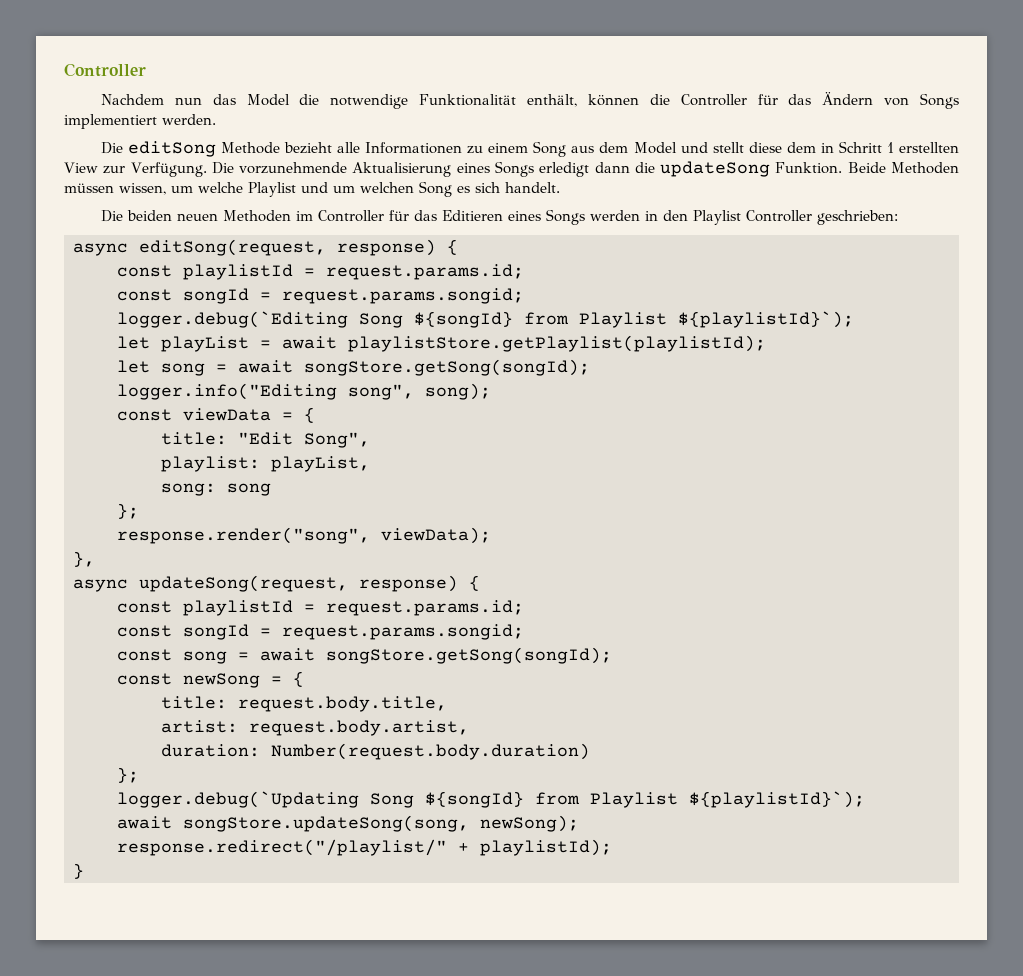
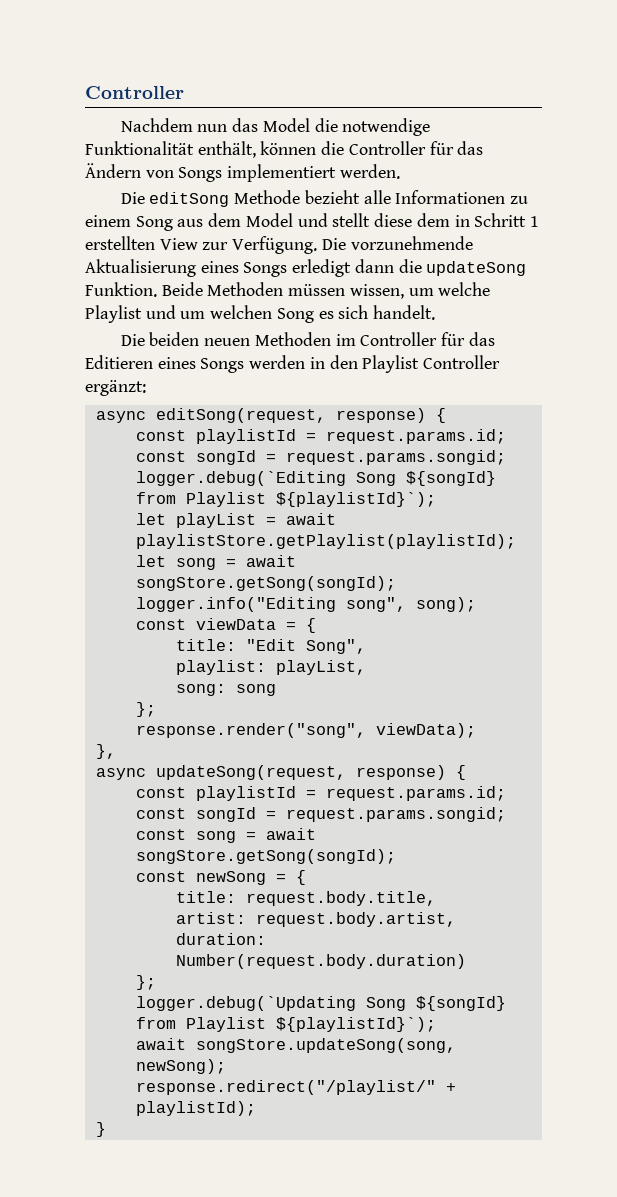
[816,210,898,225] geschrieben: -> [85,380,146,396] ergänzt:

